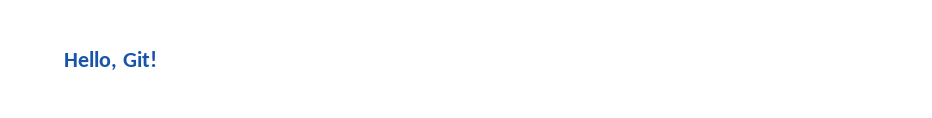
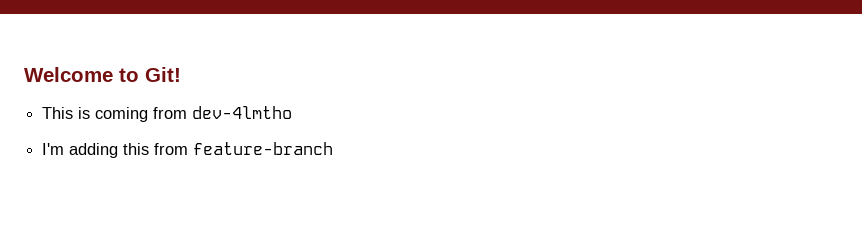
[64,51,117,71] Hello, -> [24,67,139,82] Welcome to
(157, 59) none -> [42,106,293,122] [42,142,334,158] // This is coming from dev-4lmtho // I'm adding this from feature-branch

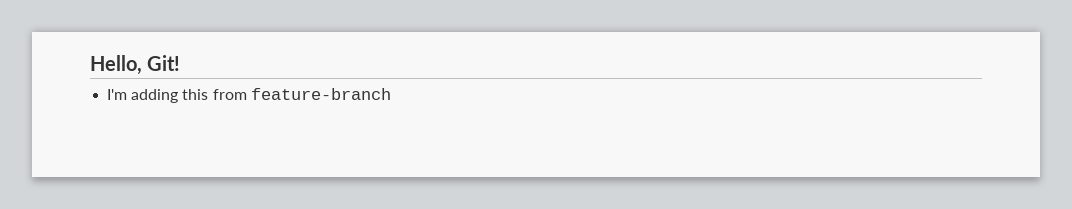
[24,67,139,82] Welcome to -> [90,55,142,75] Hello,
[42,106,293,122] // This is coming from dev-4lmtho -> (181, 63) none

